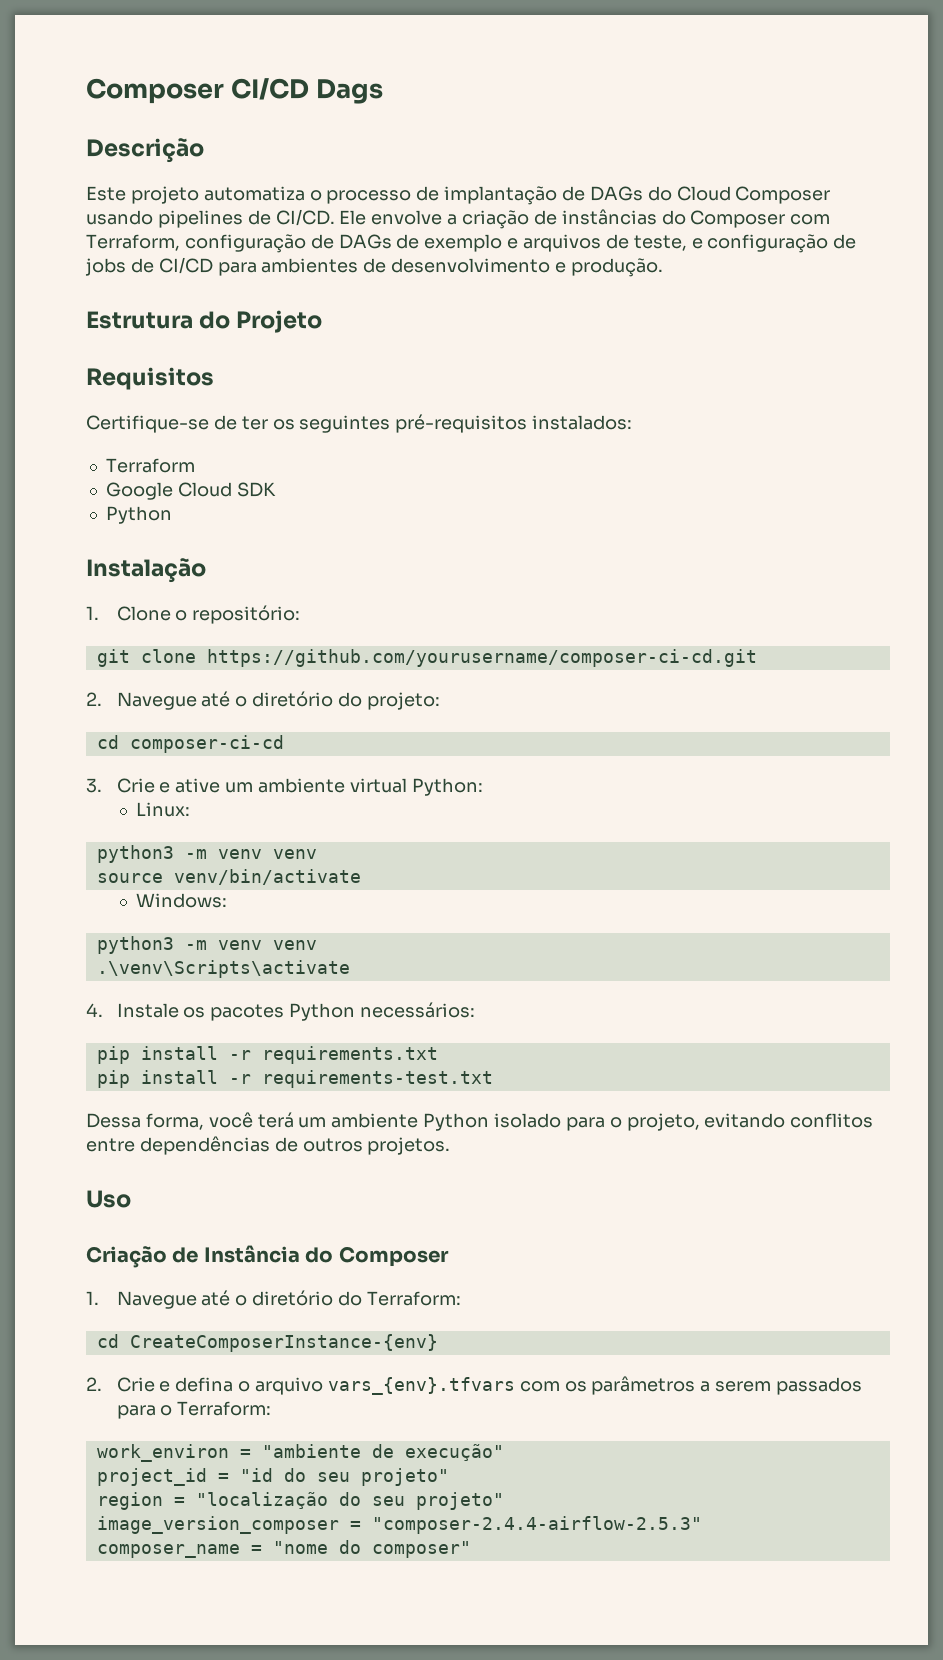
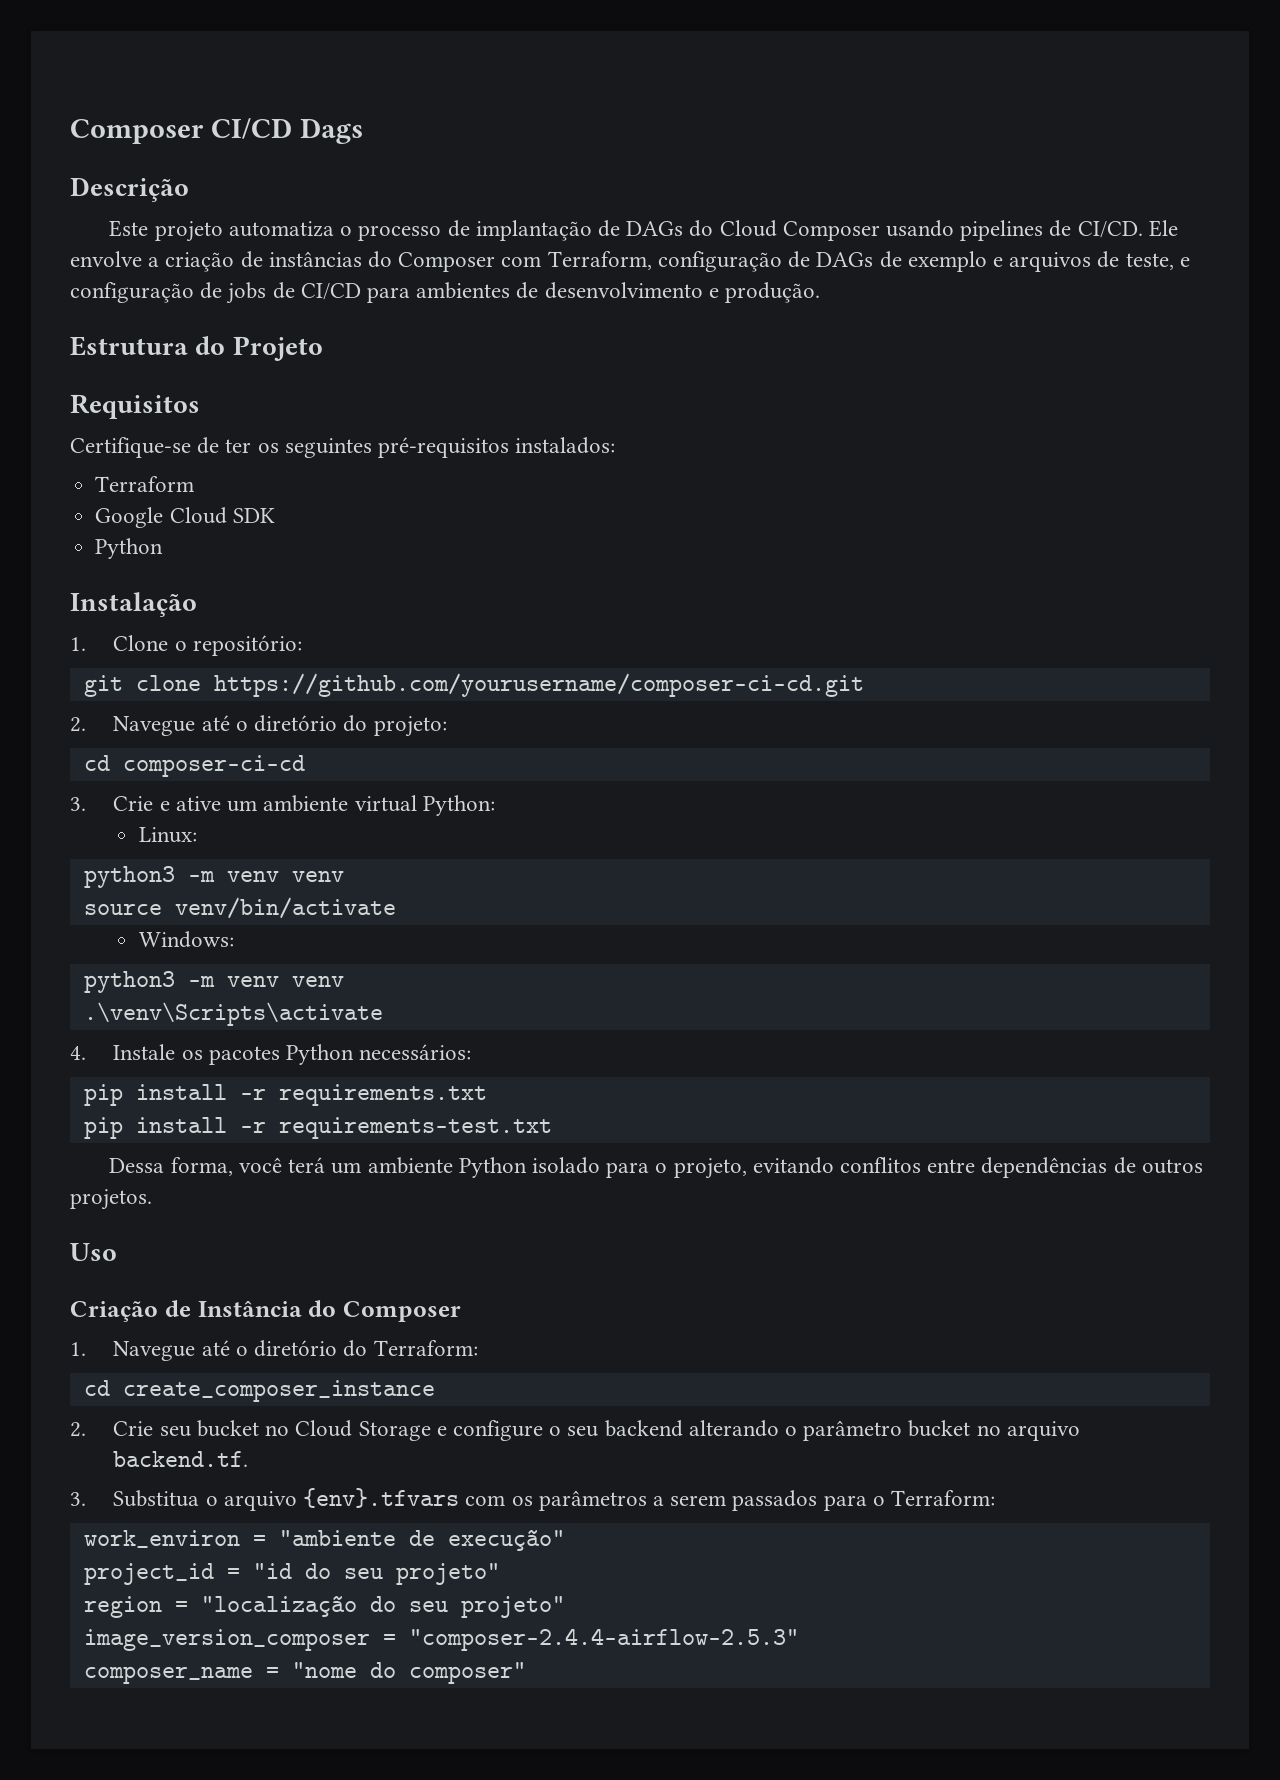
[129,1334,438,1352] CreateComposerInstance-{env} -> [122,1380,435,1402] create_composer_instance
[159,1377,234,1392] e defina -> [159,1420,1080,1441] [113,1451,249,1467] [70,1490,200,1507] seu bucket no Cloud Storage e configure o seu backend alterando o parâmetro bucket no arquivo backend.tf. // 3. Substitua
[327,1377,515,1395] vars_{env}.tfvars -> [303,1488,460,1508] {env}.tfvars

